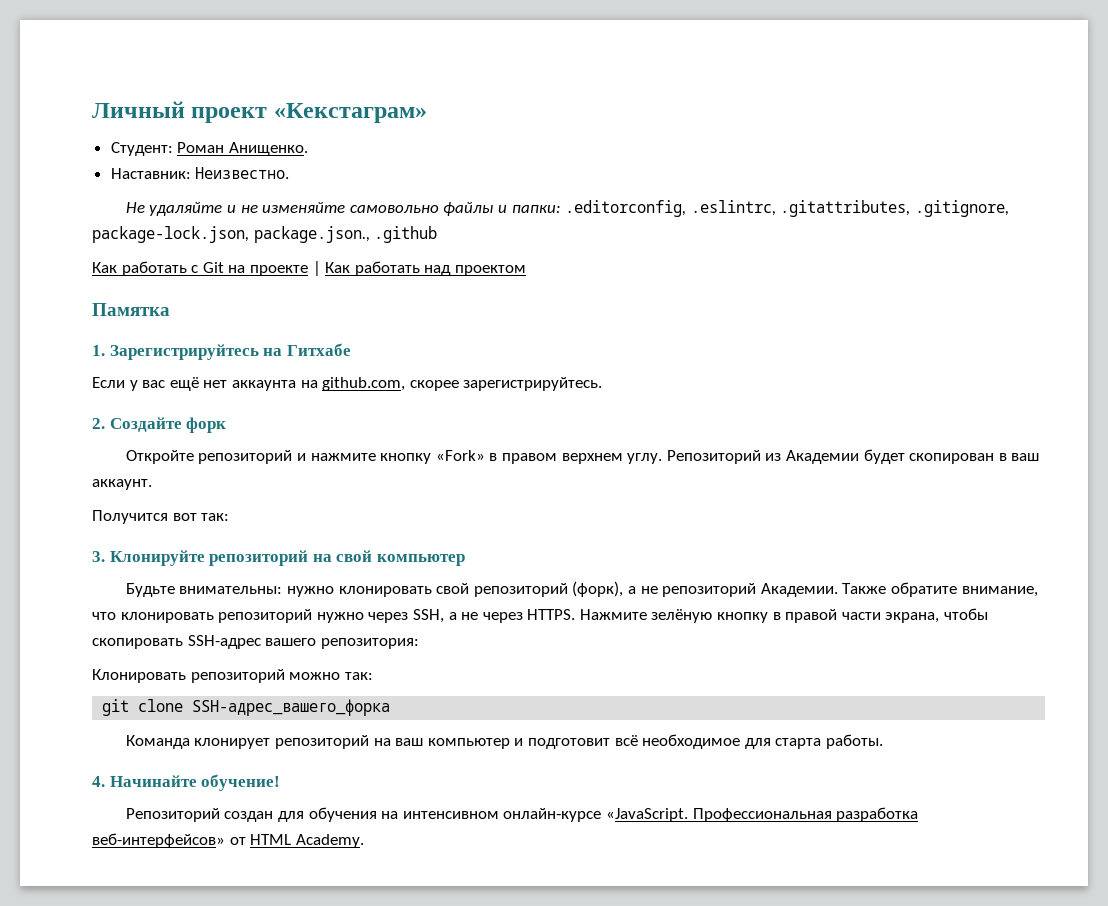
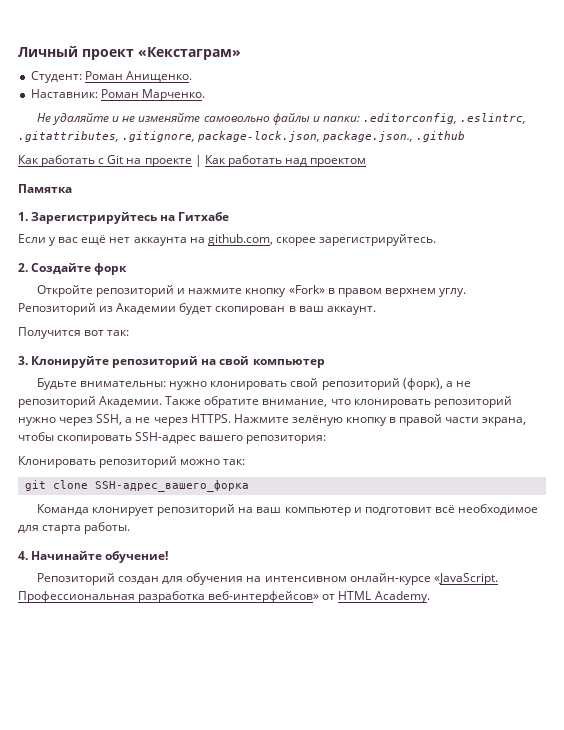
[195,167,290,179] Неизвестно. -> [100,89,205,101] Роман Марченко.

